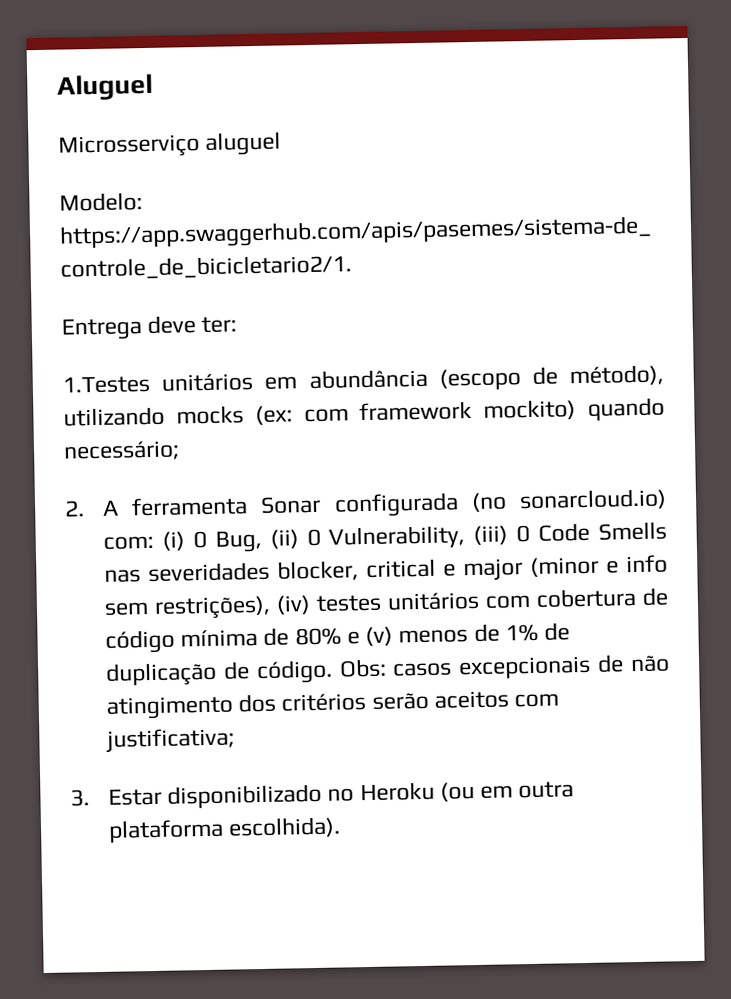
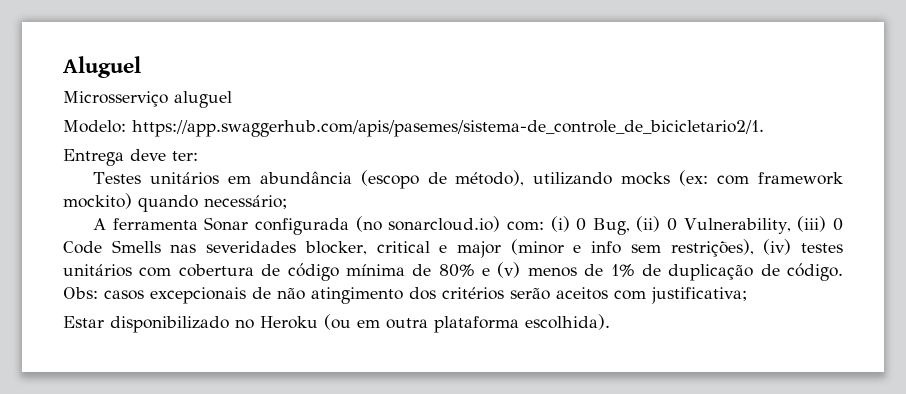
[62,375,150,394] 1.Testes -> [93,172,142,184] Testes
[64,500,85,517] 2. -> (287, 202) none
[70,789,90,807] 3. -> (747, 295) none

